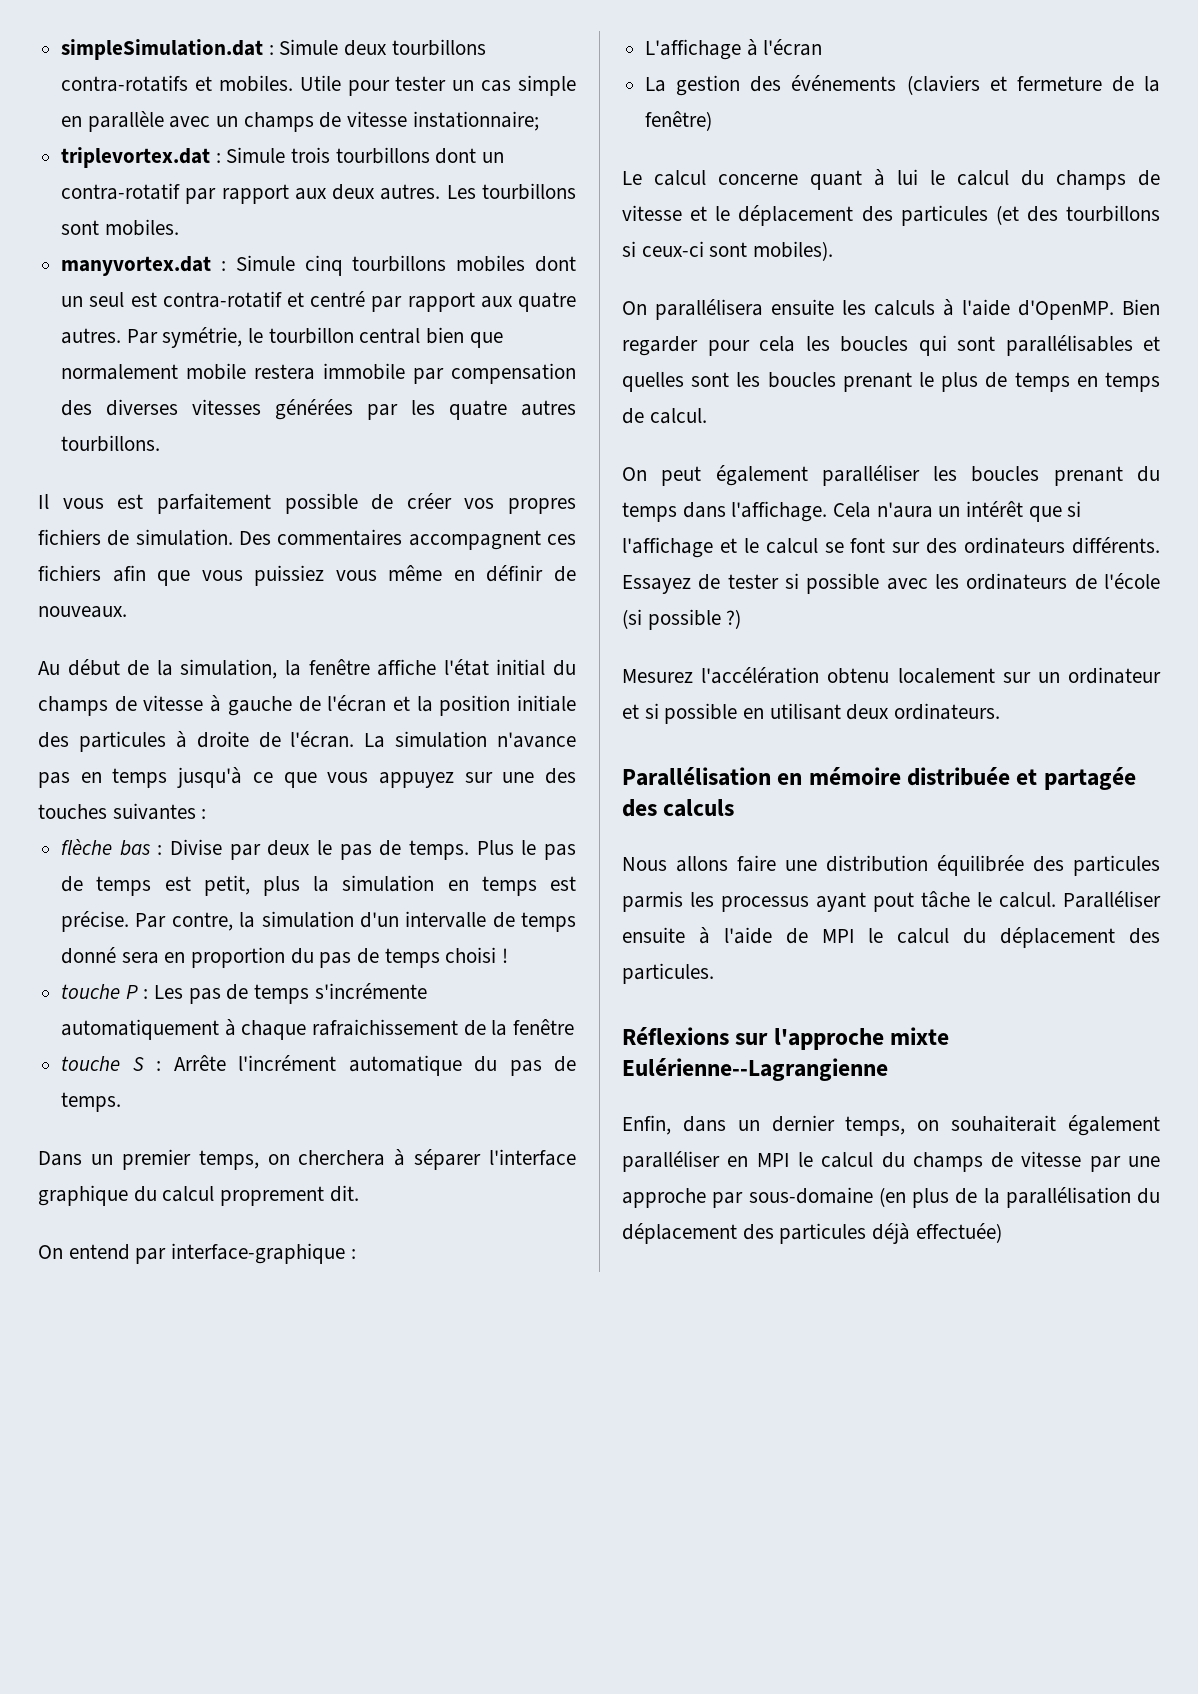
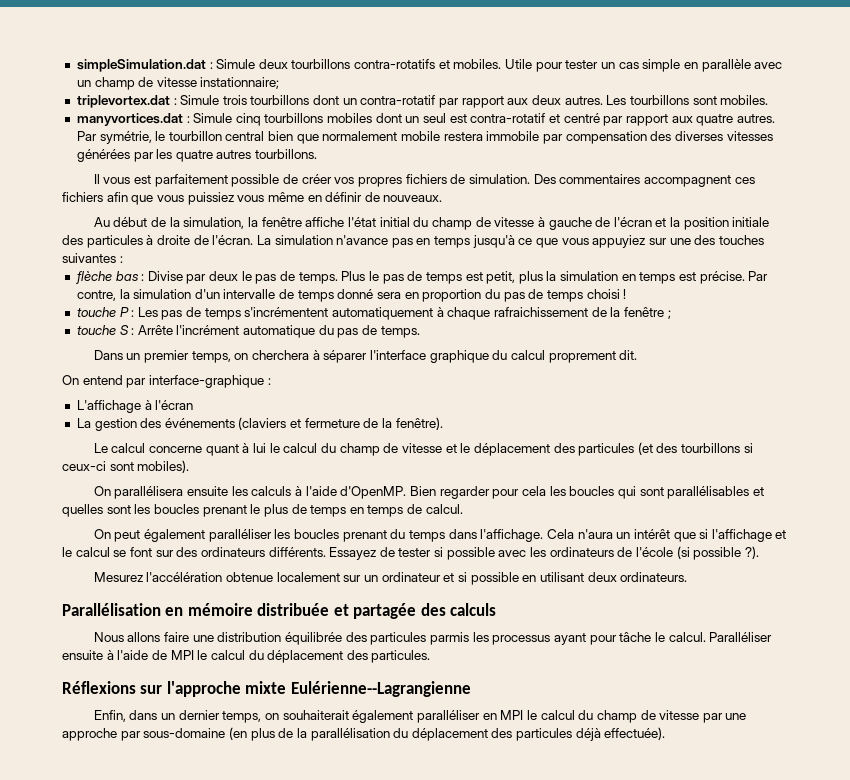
[243,112,314,132] champs -> [94,77,135,90] champ
[61,256,212,276] manyvortex.dat -> [76,113,183,126] manyvortices.dat
[38,696,108,716] champs -> [431,217,472,230] champ
[378,772,454,788] appuyez -> [592,235,646,248] appuyiez
[314,983,427,999] s'incrémente -> [244,307,329,317] s'incrémentent
(575, 1027) none -> [667,310,671,319] ;
[645,111,713,131] fenêtre) -> [395,417,443,430] fenêtre).
[1056,170,1126,190] champs -> [339,443,380,456] champ
[726,609,742,629] ?) -> [744,546,759,559] ?).
[827,668,890,684] obtenu -> [226,572,274,582] obtenue
[873,892,914,912] pout -> [589,635,617,645] pour
[912,1152,983,1172] champs -> [596,710,637,723] champ
[915,1223,1002,1243] effectuée) -> [604,727,666,740] effectuée).

